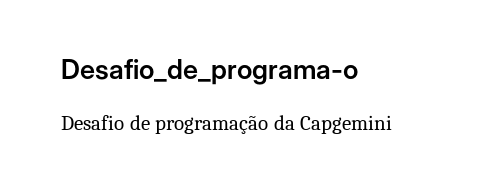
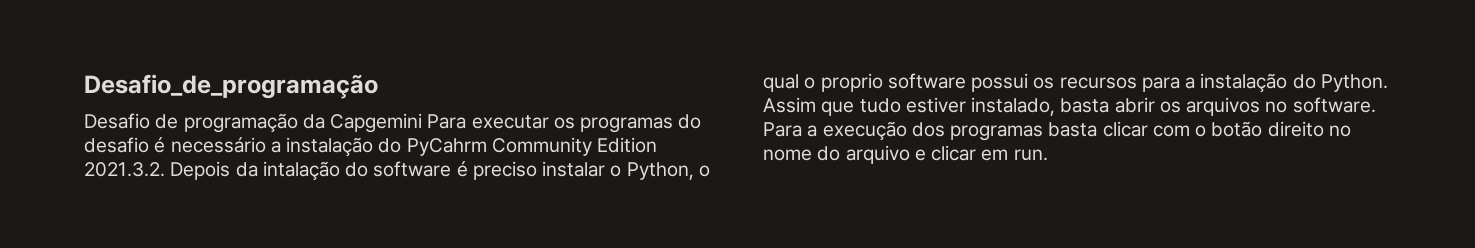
[61,59,358,85] Desafio_de_programa-o -> [84,74,378,99] Desafio_de_programação
(393, 124) none -> [427,114,702,133] [84,137,658,157] [84,161,710,181] [763,73,1388,93] [763,97,1376,116] [763,121,1351,141] [763,145,1048,164] Para executar os programas do desafio é necessário a instalação do PyCahrm Community Edition 2021.3.2. Depois da intalação do software é preciso instalar o Python, o qual o proprio software possui os recursos para a instalação do Python. Assim que tudo estiver instalado, basta abrir os arquivos no software. Para a execução dos programas basta clicar com o botão direito no nome do arquivo e clicar em run.

